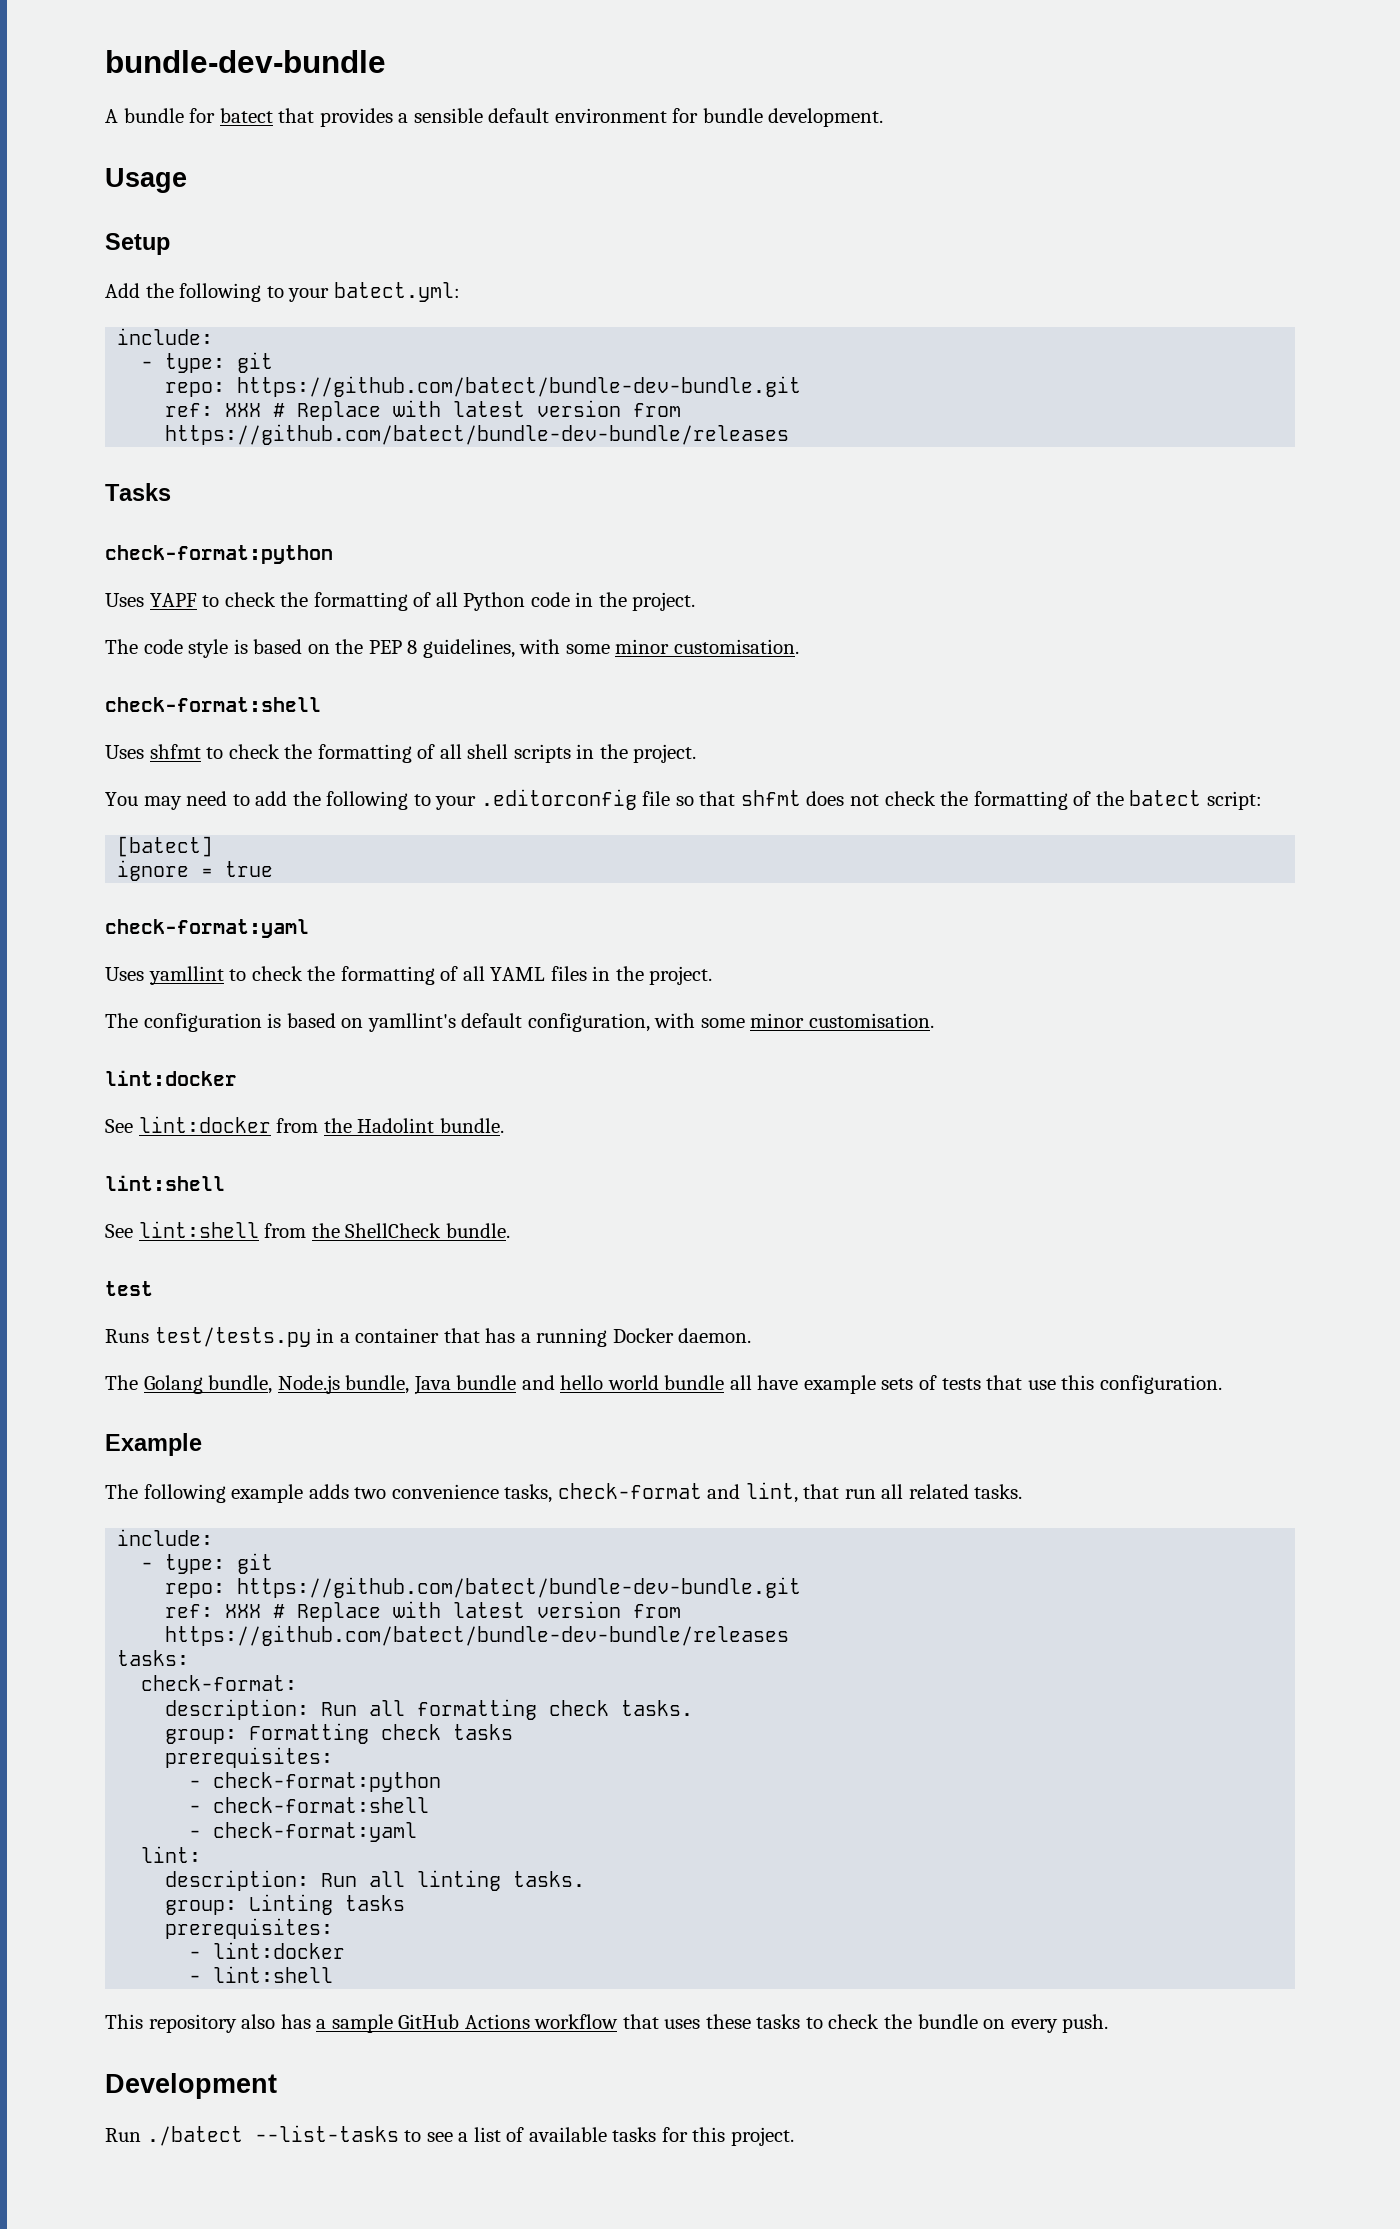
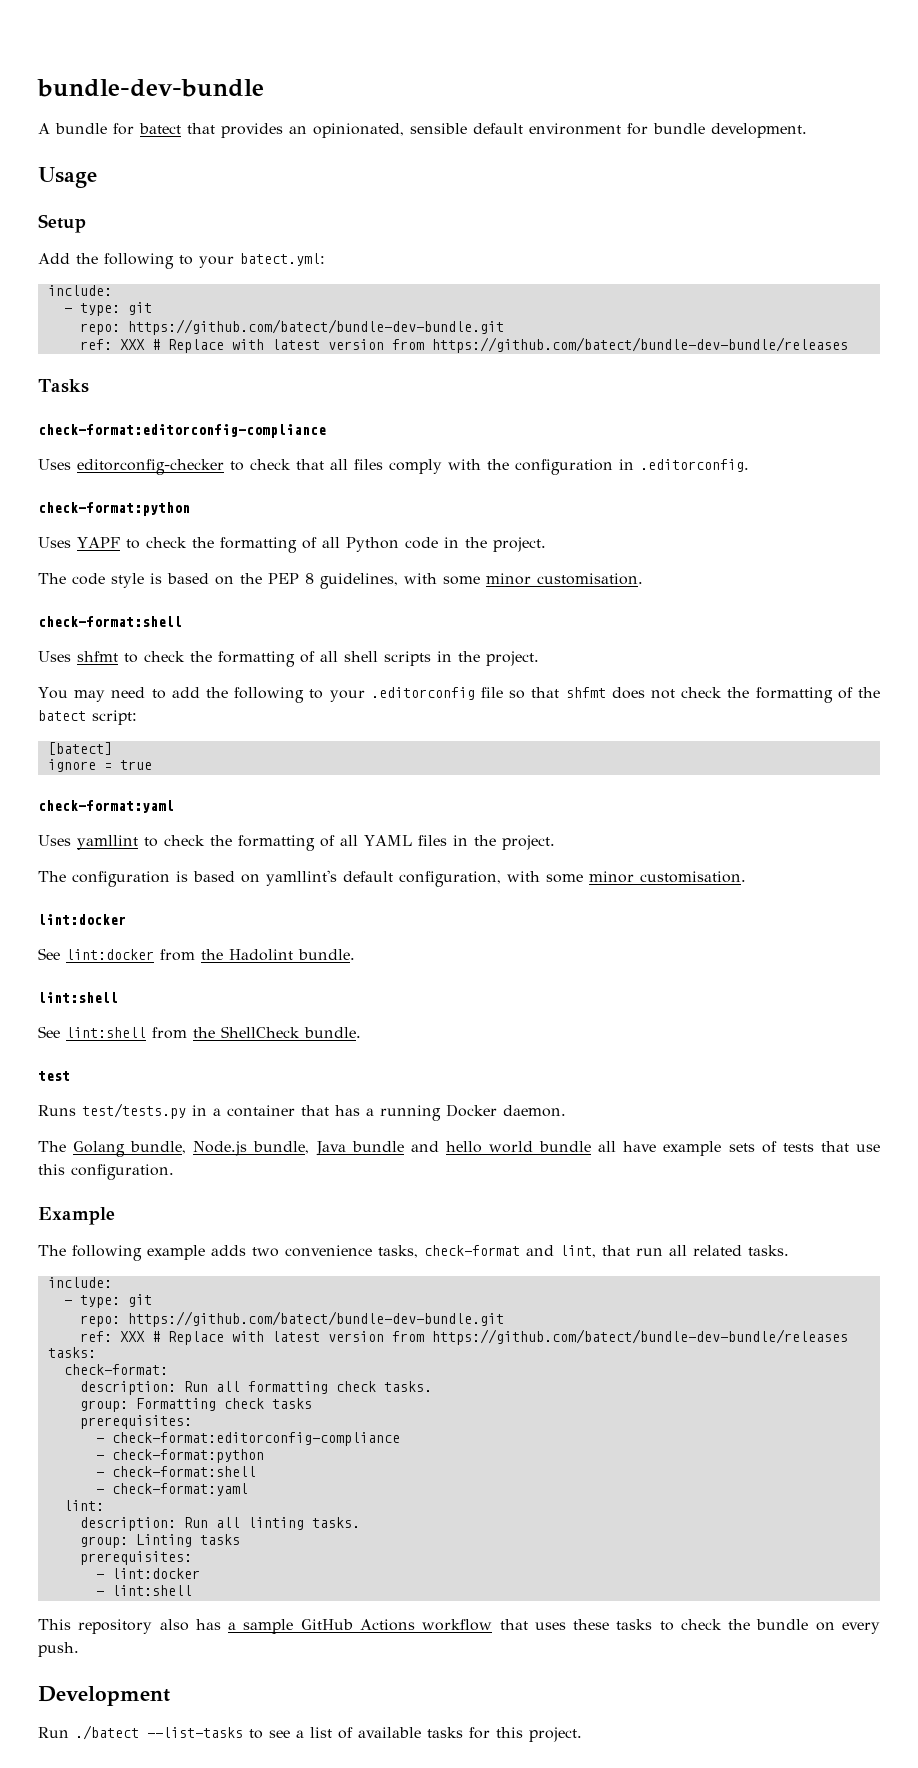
[398,113,409,123] a -> [289,123,404,138] an opinionated,
(171, 492) none -> [38,424,326,438] [38,459,749,475] // check-format:editorconfig-compliance // Uses editorconfig-checker to check that all files comply with the configuration in .editorconfig.
(334, 1757) none -> [95,1432,400,1446] // - check-format:editorconfig-compliance

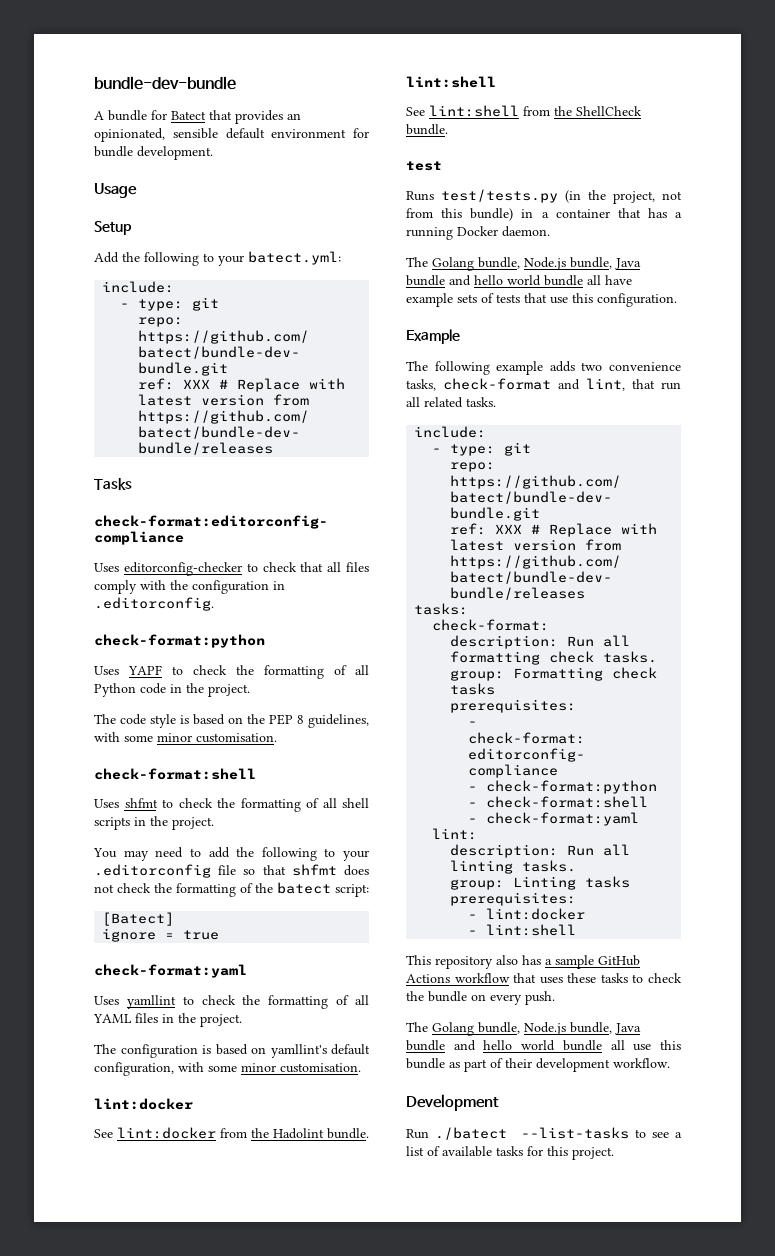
[139,123,181,134] batect -> [171,111,206,120] Batect
[47,742,112,755] [batect] -> [102,912,175,926] [Batect]
(186, 1111) none -> [565,190,682,204] [406,208,514,221] (in the project, not from this bundle)
(79, 1649) none -> [406,1022,641,1036] [406,1040,681,1051] [406,1058,670,1072] // The Golang bundle, Node.js bundle, Java bundle and hello world bundle all use this bundle as part of their development workflow.

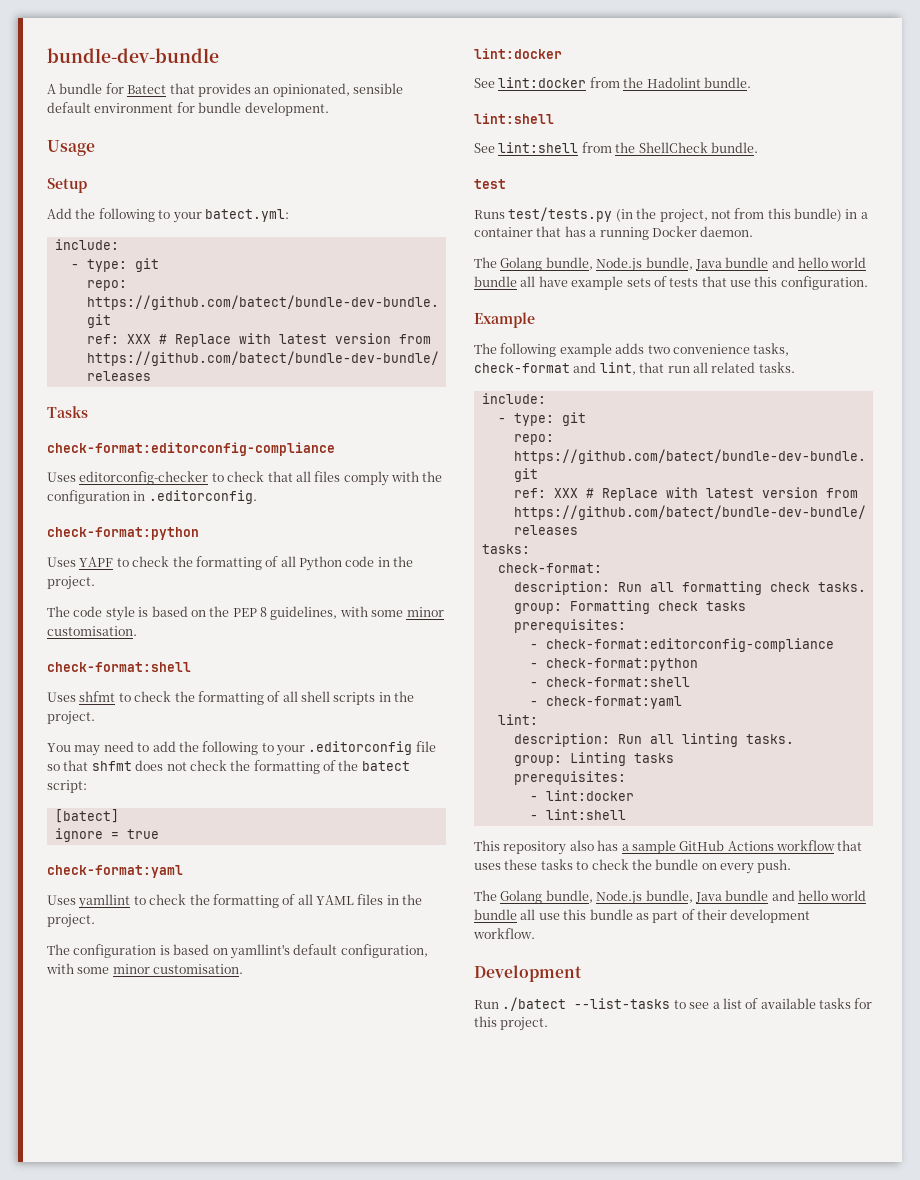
[102,912,175,926] [Batect] -> [54,809,119,823] [batect]

